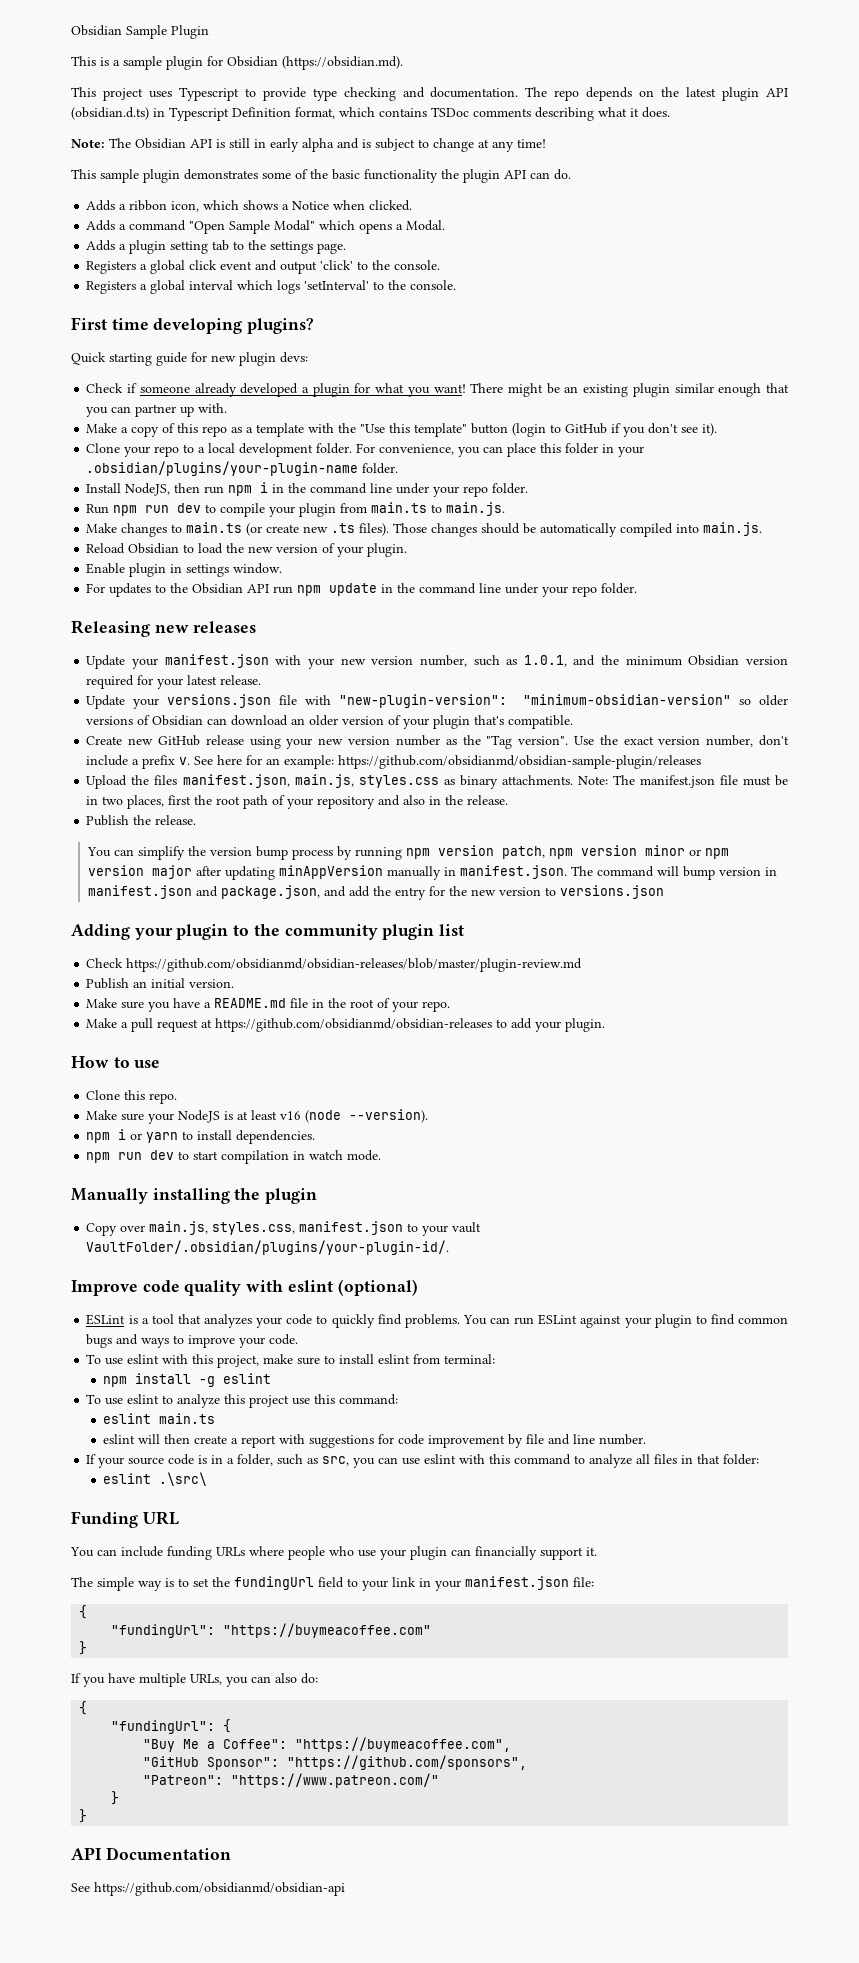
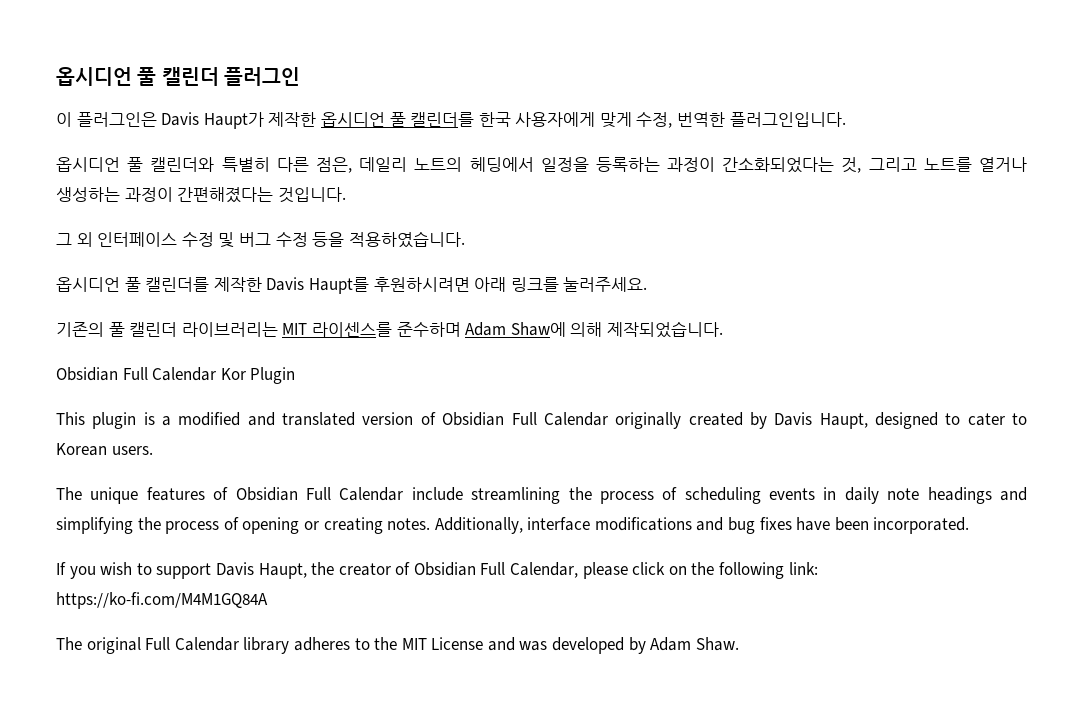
[71,25,167,39] Obsidian Sample -> [56,67,300,86] [56,112,846,129] [56,157,1027,173] [56,187,346,203] [56,231,465,248] [56,277,648,294] [56,321,723,338] [56,367,246,381] 옵시디언 풀 캘린더 플러그인 // 이 플러그인은 Davis Haupt가 제작한 옵시디언 풀 캘린더를 한국 사용자에게 맞게 수정, 번역한 플러그인입니다. // 옵시디언 풀 캘린더와 특별히 다른 점은, 데일리 노트의 헤딩에서 일정을 등록하는 과정이 간소화되었다는 것, 그리고 노트를 열거나 생성하는 과정이 간편해졌다는 것입니다. // 그 외 인터페이스 수정 및 버그 수정 등을 적용하였습니다. // 옵시디언 풀 캘린더를 제작한 Davis Haupt를 후원하시려면 아래 링크를 눌러주세요. // 기존의 풀 캘린더 라이브러리는 MIT 라이센스를 준수하며 Adam Shaw에 의해 제작되었습니다. // Obsidian Full Calendar Kor
[100,56,403,70] [71,87,789,101] [71,107,670,121] [71,138,546,152] [71,169,571,183] [86,200,413,212] [86,220,446,234] [86,240,347,254] [86,260,441,274] [86,280,457,294] [71,317,315,334] [71,352,308,366] [86,383,790,397] [86,403,228,417] [86,423,718,437] [86,443,645,457] [86,461,399,476] [86,482,529,497] [86,502,506,517] [86,522,763,537] [86,543,408,557] [86,563,283,577] [86,583,638,597] [71,620,257,637] [86,654,788,669] [86,675,262,689] [86,694,788,709] [86,715,574,729] [86,735,790,749] [86,755,702,769] [86,774,789,789] [86,795,509,809] [86,815,197,826] [87,845,730,860] [88,865,778,880] [88,885,665,900] [71,924,465,940] [86,958,583,972] [86,978,235,989] [86,998,451,1012] [86,1018,606,1032] [71,1056,161,1068] [86,1090,178,1104] [86,1109,429,1124] [86,1129,316,1144] [86,1150,382,1164] [71,1188,318,1204] [86,1221,482,1236] [86,1240,450,1255] [71,1279,418,1296] [86,1314,789,1328] [86,1334,299,1348] [86,1354,496,1368] [103,1373,272,1387] [86,1394,399,1408] [103,1413,216,1424] [103,1434,647,1448] [86,1454,760,1468] [103,1472,208,1486] [71,1511,179,1528] [70,1546,597,1560] [71,1576,594,1591] [79,1605,88,1619] [111,1623,432,1638] [79,1641,88,1655] [71,1673,318,1687] [79,1701,88,1715] [111,1719,232,1734] [143,1737,512,1752] [143,1755,528,1770] [143,1773,440,1788] [111,1791,120,1805] [79,1809,88,1823] [71,1847,231,1860] [71,1882,345,1896] is a sample plugin for Obsidian (https://obsidian.md). // This project uses Typescript to provide type checking and documentation. The repo depends on the latest plugin API (obsidian.d.ts) in Typescript Definition format, which contains TSDoc comments describing what it does. // Note: The Obsidian API is still in early alpha and is subject to change at any time! // This sample plugin demonstrates some of the basic functionality the plugin API can do. // Adds a ribbon icon, which shows a Notice when clicked. // Adds a command "Open Sample Modal" which opens a Modal. // Adds a plugin setting tab to the settings page. // Registers a global click event and output 'click' to the console. // Registers a global interval which logs 'setInterval' to the console. // First time developing plugins? // Quick starting guide for new plugin devs: // Check if someone already developed a plugin for what you want! There might be an existing plugin similar enough that you can partner up with. // Make a copy of this repo as a template with the "Use this template" button (login to GitHub if you don't see it). // Clone your repo to a local development folder. For convenience, you can place this folder in your .obsidian/plugins/your-plugin-name folder. // Install NodeJS, then run npm i in the command line under your repo folder. // Run npm run dev to compile your plugin from main.ts to main.js. // Make changes to main.ts (or create new .ts files). Those changes should be automatically compiled into main.js. // Reload Obsidian to load the new version of your plugin. // Enable plugin in settings window. // For updates to the Obsidian API run npm update in the command line under your repo folder. // Releasing new releases // Update your manifest.json with your new version number, such as 1.0.1, and the minimum Obsidian version required for your latest release. // Update your versions.json file with "new-plugin-version": "minimum-obsidian-version" so older versions of Obsidian can download an older version of your plugin that's compatible. // Create new GitHub release using your new version number as the "Tag version". Use the exact version number, don't include a prefix v. See here for an example: https://github.com/obsidianmd/obsidian-sample-plugin/releases // Upload the files manifest.json, main.js, styles.css as binary attachments. Note: The manifest.json file must be in two places, first the root path of your repository and also in the release. // Publish the release. // You can simplify the version bump process by running npm version patch, npm version minor or npm version major after updating minAppVersion manually in manifest.json. The command will bump version in manifest.json and package.json, and add the entry for the new version to versions.json // Adding your plugin to the community plugin list // Check https://github.com/obsidianmd/obsidian-releases/blob/master/plugin-review.md // Publish an initial version. // Make sure you have a README.md file in the root of your repo. // Make a pull request at https://github.com/obsidianmd/obsidian-releases to add your plugin. // How to use // Clone this repo. // Make sure your NodeJS is at least v16 (node --version). // npm i or yarn to install dependencies. // npm run dev to start compilation in watch mode. // Manually installing the plugin // Copy over main.js, styles.css, manifest.json to your vault VaultFolder/.obsidian/plugins/your-plugin-id/. // Improve code quality with eslint (optional) // ESLint is a tool that analyzes your code to quickly find problems. You can run ESLint against your plugin to find common bugs and ways to improve your code. // To use eslint with this project, make sure to install eslint from terminal: // npm install -g eslint // To use eslint to analyze this project use this command: // eslint main.ts // eslint will then create a report with suggestions for code improvement by file and line number. // If your source code is in a folder, such as src, you can use eslint with this command to analyze all files in that folder: // eslint .\src\ // Funding URL // You can include funding URLs where people who use your plugin can financially support it. // The simple way is to set the fundingUrl field to your link in your manifest.json file: // { // "fundingUrl": "https://buymeacoffee.com" // } // If you have multiple URLs, you can also do: // { // "fundingUrl": { // "Buy Me a Coffee": "https://buymeacoffee.com", // "GitHub Sponsor": "https://github.com/sponsors", // "Patreon": "https://www.patreon.com/" // } // } // API Documentation // See https://github.com/obsidianmd/obsidian-api -> [92,412,1028,429] [56,443,153,456] [56,487,1028,504] [56,517,970,534] [56,562,818,579] [56,592,268,609] [56,637,739,654] plugin is a modified and translated version of Obsidian Full Calendar originally created by Davis Haupt, designed to cater to Korean users. // The unique features of Obsidian Full Calendar include streamlining the process of scheduling events in daily note headings and simplifying the process of opening or creating notes. Additionally, interface modifications and bug fixes have been incorporated. // If you wish to support Davis Haupt, the creator of Obsidian Full Calendar, please click on the following link: https://ko-fi.com/M4M1GQ84A // The original Full Calendar library adheres to the MIT License and was developed by Adam Shaw.

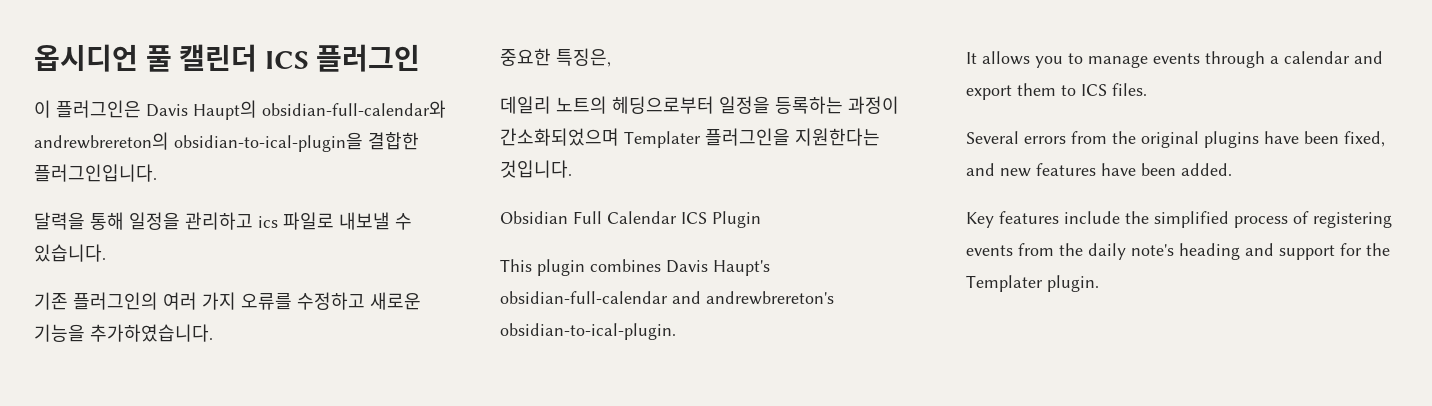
(219, 76) none -> [264,51,309,69] ICS
[203,112,846,129] [56,157,352,173] Haupt가 제작한 옵시디언 풀 캘린더를 한국 사용자에게 맞게 수정, 번역한 플러그인입니다. // 옵시디언 풀 캘린더와 특별히 다른 점은, -> [193,100,446,120] [34,132,419,152] [34,164,157,182] [34,212,412,230] [34,244,106,262] [34,292,421,310] [34,324,213,342] [500,48,611,67] Haupt의 obsidian-full-calendar와 andrewbrereton의 obsidian-to-ical-plugin을 결합한 플러그인입니다. // 달력을 통해 일정을 관리하고 ics 파일로 내보낼 수 있습니다. // 기존 플러그인의 여러 가지 오류를 수정하고 새로운 기능을 추가하였습니다. // 중요한 특징은, //
[469,157,534,172] 헤딩에서 -> [612,96,714,114] 헤딩으로부터
[722,157,1027,173] [56,187,346,203] [56,231,465,248] [56,277,648,294] [56,321,723,338] [56,367,246,381] 간소화되었다는 것, 그리고 노트를 열거나 생성하는 과정이 간편해졌다는 것입니다. // 그 외 인터페이스 수정 및 버그 수정 등을 적용하였습니다. // 옵시디언 풀 캘린더를 제작한 Davis Haupt를 후원하시려면 아래 링크를 눌러주세요. // 기존의 풀 캘린더 라이브러리는 MIT 라이센스를 준수하며 Adam Shaw에 의해 제작되었습니다. // Obsidian Full Calendar Kor -> [500,128,880,148] [500,160,572,178] [500,211,707,224] 간소화되었으며 Templater 플러그인을 지원한다는 것입니다. // Obsidian Full Calendar ICS
[143,412,1028,429] [56,443,153,456] [56,487,1028,504] [56,517,970,534] [56,562,818,579] [56,592,268,609] [56,637,739,654] is a modified and translated version of Obsidian Full Calendar originally created by Davis Haupt, designed to cater to Korean users. // The unique features of Obsidian Full Calendar include streamlining the process of scheduling events in daily note headings and simplifying the process of opening or creating notes. Additionally, interface modifications and bug fixes have been incorporated. // If you wish to support Davis Haupt, the creator of Obsidian Full Calendar, please click on the following link: https://ko-fi.com/M4M1GQ84A // The original Full Calendar library adheres to the MIT License and was developed by Adam Shaw. -> [590,259,770,276] [500,291,834,305] [500,323,676,340] [966,51,1383,68] [966,83,1147,100] [966,131,1385,148] [966,163,1232,177] [966,211,1392,228] [966,243,1390,260] [966,275,1099,292] combines Davis Haupt's obsidian-full-calendar and andrewbrereton's obsidian-to-ical-plugin. // It allows you to manage events through a calendar and export them to ICS files. // Several errors from the original plugins have been fixed, and new features have been added. // Key features include the simplified process of registering events from the daily note's heading and support for the Templater plugin.

